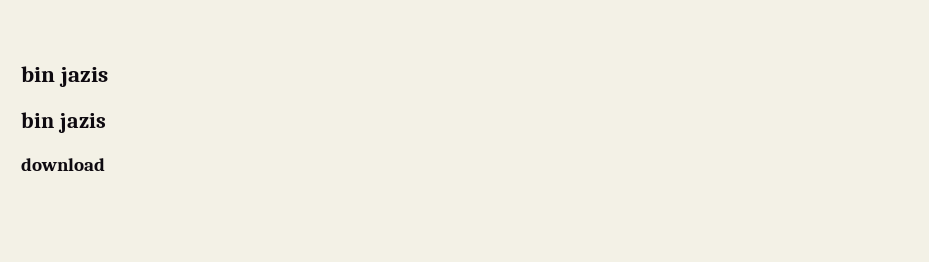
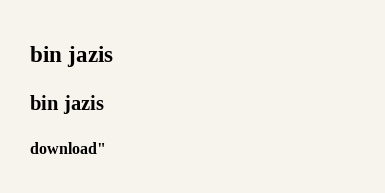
[21,158,105,171] download -> [30,142,106,154] download"

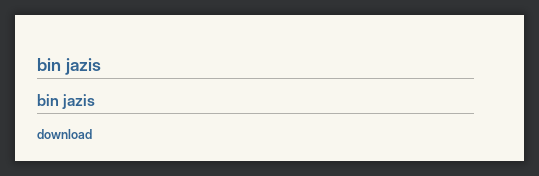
[30,142,106,154] download" -> [37,129,92,139] download

